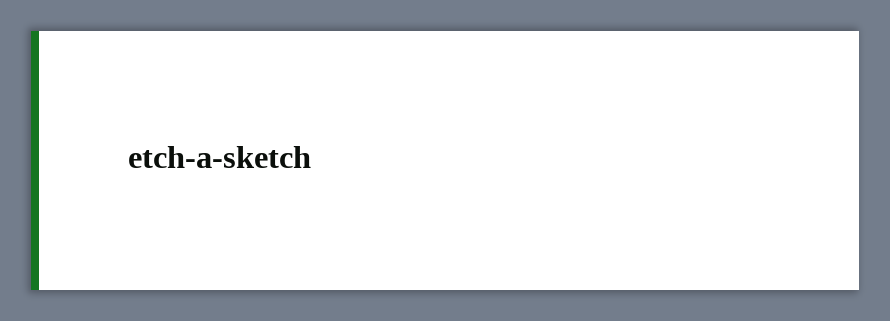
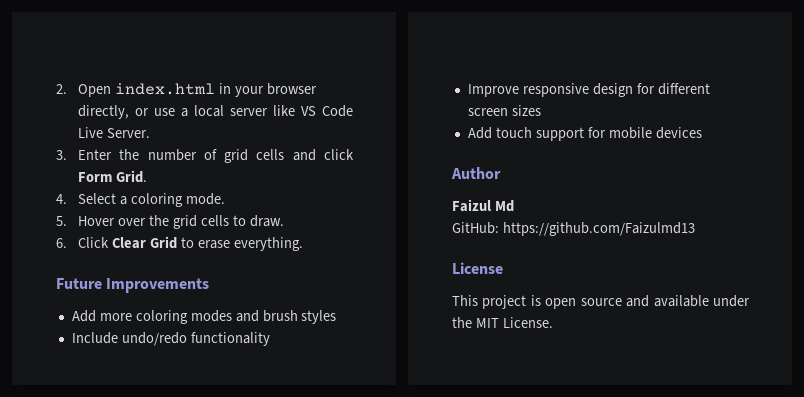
[128,146,311,168] etch-a-sketch -> [56,83,317,97] [78,105,354,119] [78,127,151,138] [56,149,354,163] [78,170,148,183] [56,193,225,207] [56,215,284,229] [56,236,303,251] [56,278,210,293] [71,310,337,324] [71,332,270,346] [467,83,710,97] [467,105,541,116] [467,127,702,141] [451,167,501,179] [452,199,514,212] [452,222,695,236] [452,262,503,274] [452,295,750,309] [452,317,553,328] 2. Open index.html in your browser directly, or use a local server like VS Code Live Server. // 3. Enter the number of grid cells and click Form Grid. // 4. Select a coloring mode. // 5. Hover over the grid cells to draw. // 6. Click Clear Grid to erase everything. // Future Improvements // Add more coloring modes and brush styles // Include undo/redo functionality // Improve responsive design for different screen sizes // Add touch support for mobile devices // Author // Faizul Md // GitHub: https://github.com/Faizulmd13 // License // This project is open source and available under the MIT License.

